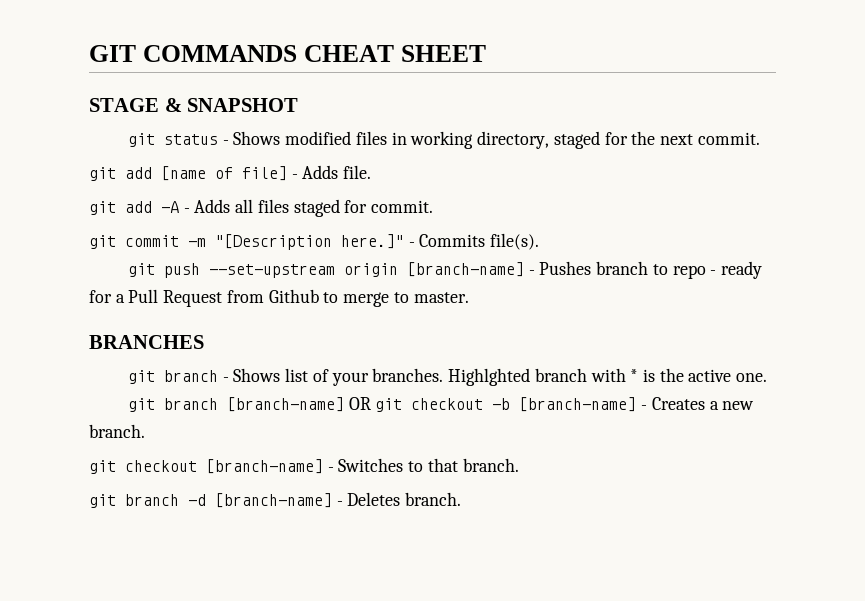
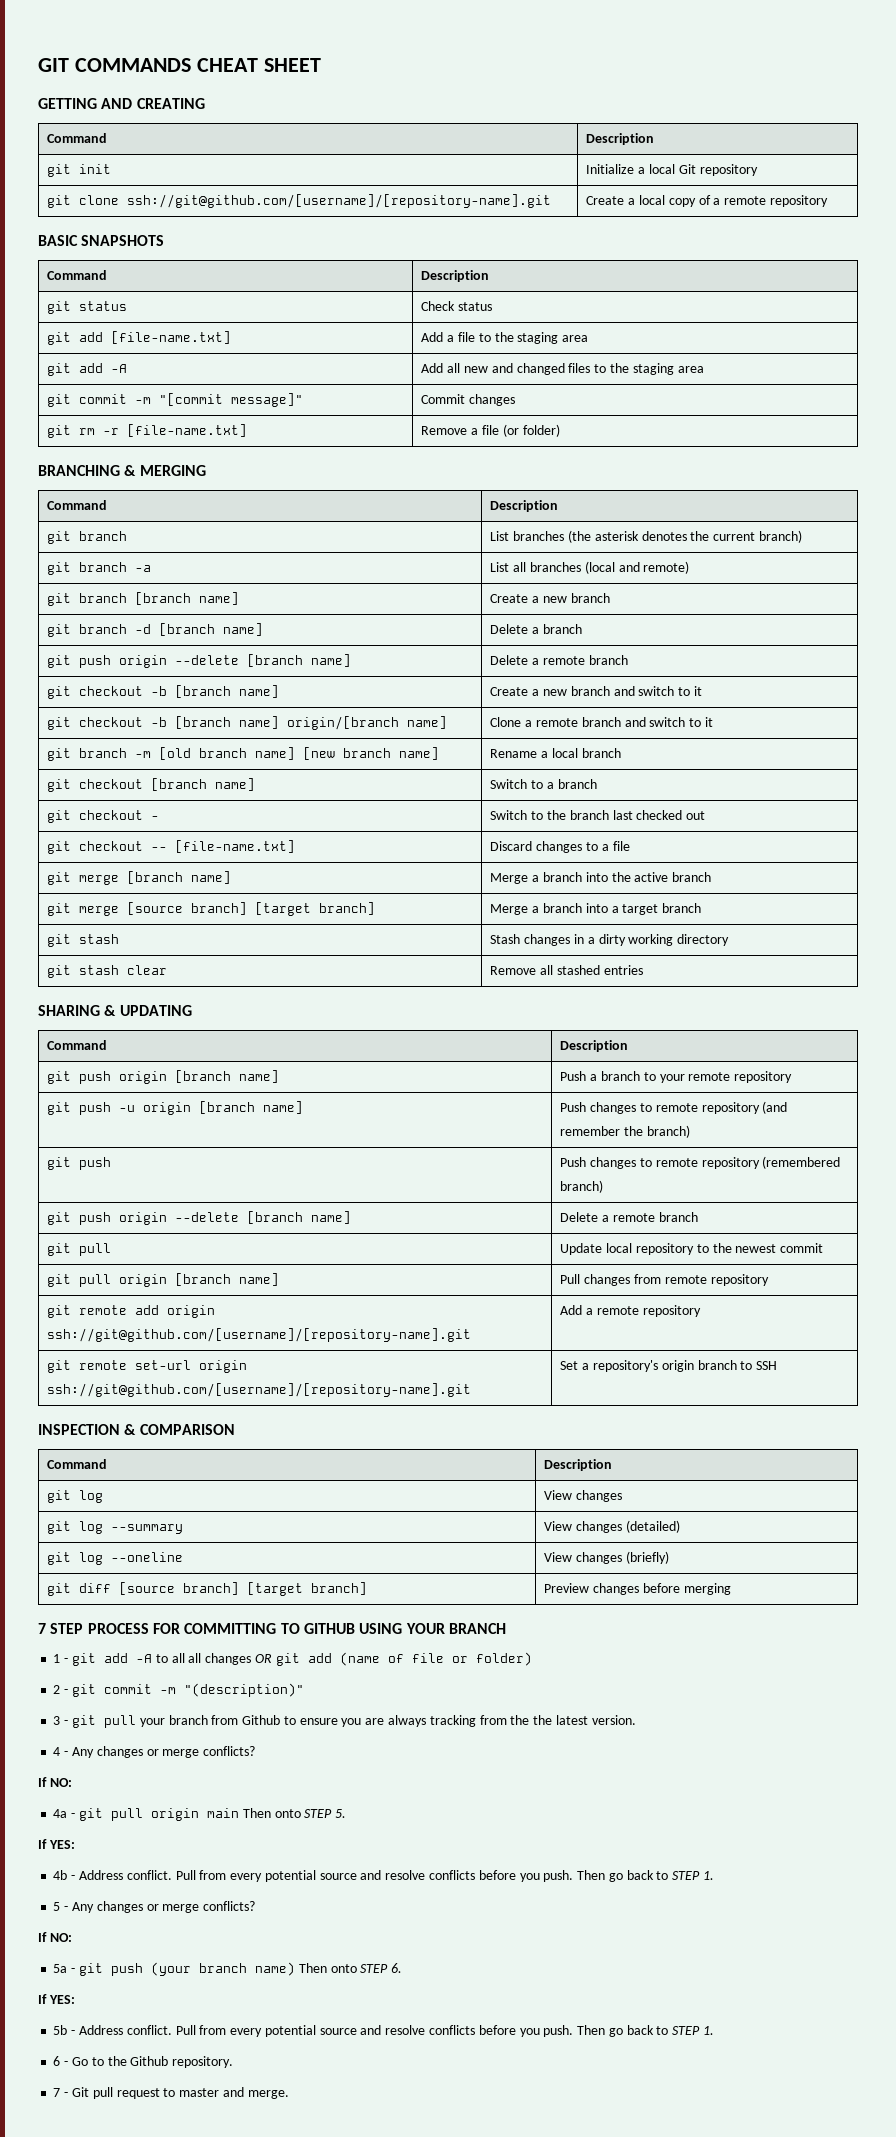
[89,98,299,112] [127,131,760,149] [89,165,372,181] [89,199,434,217] [89,233,540,250] [127,261,763,279] [89,289,469,307] [89,335,204,349] [127,368,768,386] [127,397,755,412] [89,424,145,438] [89,458,519,474] [89,492,462,508] STAGE & SNAPSHOT // git status - Shows modified files in working directory, staged for the next commit. // git add [name of file] - Adds file. // git add -A - Adds all files staged for commit. // git commit -m "[Description here.]" - Commits file(s). // git push --set-upstream origin [branch-name] - Pushes branch to repo - ready for a Pull Request from Github to merge to master. // BRANCHES // git branch - Shows list of your branches. Highlghted branch with * is the active one. // git branch [branch-name] OR git checkout -b [branch-name] - Creates a new branch. // git checkout [branch-name] - Switches to that branch. // git branch -d [branch-name] - Deletes branch. -> [38,98,205,109] [47,133,108,143] [586,133,655,145] [47,164,112,177] [586,164,758,176] [47,194,552,208] [586,195,828,207] [38,235,165,246] [47,270,108,280] [421,270,490,282] [47,301,128,314] [421,301,493,311] [47,331,232,345] [421,332,589,344] [47,363,128,376] [421,363,704,375] [47,393,304,407] [421,394,516,406] [47,424,248,438] [421,424,560,437] [38,465,206,476] [47,500,108,510] [490,500,559,512] [47,531,128,544] [490,530,802,543] [47,562,152,575] [490,561,690,574] [47,592,240,606] [490,593,610,603] [47,623,264,637] [490,624,583,634] [47,654,352,668] [490,655,628,665] [47,685,280,699] [490,686,702,696] [47,716,448,730] [490,717,713,727] [47,747,440,761] [490,748,621,758] [47,778,256,792] [490,779,597,789] [47,810,160,823] [490,810,706,820] [47,840,296,854] [490,841,630,853] [47,871,232,885] [490,872,712,884] [47,902,376,916] [490,903,702,915] [47,934,120,947] [490,934,730,946] [47,965,168,978] [490,965,643,975] [38,1005,192,1016] [47,1040,108,1050] [560,1040,629,1052] [47,1070,280,1084] [560,1071,793,1083] [47,1101,304,1115] [560,1101,788,1114] [560,1125,691,1138] [47,1157,112,1170] [560,1156,841,1169] [560,1180,604,1193] [47,1211,352,1225] [560,1212,698,1222] [47,1243,112,1256] [560,1243,824,1255] [47,1273,280,1287] [560,1274,769,1286] [47,1305,216,1318] [47,1328,472,1342] [560,1305,701,1317] [47,1360,248,1373] [47,1383,472,1397] [560,1360,778,1372] [38,1424,235,1435] [47,1459,108,1469] [544,1459,613,1471] [47,1490,104,1503] [544,1490,623,1502] [47,1521,184,1534] [544,1520,681,1533] [47,1552,184,1565] [544,1551,670,1564] [47,1582,368,1596] [544,1583,731,1595] [38,1623,506,1634] [53,1652,532,1666] [53,1683,304,1697] [53,1715,636,1728] [53,1746,256,1758] [38,1777,72,1787] [53,1808,347,1821] [38,1839,75,1849] [53,1870,714,1882] [53,1901,256,1913] [38,1932,72,1942] [53,1962,403,1976] [38,1994,75,2004] [53,2025,714,2037] [53,2056,234,2068] [53,2087,289,2099] GETTING AND CREATING // Command | Description // git init | Initialize a local Git repository // git clone ssh://git@github.com/[username]/[repository-name].git | Create a local copy of a remote repository // BASIC SNAPSHOTS // Command | Description // git status | Check status // git add [file-name.txt] | Add a file to the staging area // git add -A | Add all new and changed files to the staging area // git commit -m "[commit message]" | Commit changes // git rm -r [file-name.txt] | Remove a file (or folder) // BRANCHING & MERGING // Command | Description // git branch | List branches (the asterisk denotes the current branch) // git branch -a | List all branches (local and remote) // git branch [branch name] | Create a new branch // git branch -d [branch name] | Delete a branch // git push origin --delete [branch name] | Delete a remote branch // git checkout -b [branch name] | Create a new branch and switch to it // git checkout -b [branch name] origin/[branch name] | Clone a remote branch and switch to it // git branch -m [old branch name] [new branch name] | Rename a local branch // git checkout [branch name] | Switch to a branch // git checkout - | Switch to the branch last checked out // git checkout -- [file-name.txt] | Discard changes to a file // git merge [branch name] | Merge a branch into the active branch // git merge [source branch] [target branch] | Merge a branch into a target branch // git stash | Stash changes in a dirty working directory // git stash clear | Remove all stashed entries // SHARING & UPDATING // Command | Description // git push origin [branch name] | Push a branch to your remote repository // git push -u origin [branch name] | Push changes to remote repository (and remember the branch) // git push | Push changes to remote repository (remembered branch) // git push origin --delete [branch name] | Delete a remote branch // git pull | Update local repository to the newest commit // git pull origin [branch name] | Pull changes from remote repository // git remote add origin ssh://git@github.com/[username]/[repository-name].git | Add a remote repository // git remote set-url origin ssh://git@github.com/[username]/[repository-name].git | Set a repository's origin branch to SSH // INSPECTION & COMPARISON // Command | Description // git log | View changes // git log --summary | View changes (detailed) // git log --oneline | View changes (briefly) // git diff [source branch] [target branch] | Preview changes before merging // 7 STEP PROCESS FOR COMMITTING TO GITHUB USING YOUR BRANCH // 1 - git add -A to all all changes OR git add (name of file or folder) // 2 - git commit -m "(description)" // 3 - git pull your branch from Github to ensure you are always tracking from the the latest version. // 4 - Any changes or merge conflicts? // If NO: // 4a - git pull origin main Then onto STEP 5. // If YES: // 4b - Address conflict. Pull from every potential source and resolve conflicts before you push. Then go back to STEP 1. // 5 - Any changes or merge conflicts? // If NO: // 5a - git push (your branch name) Then onto STEP 6. // If YES: // 5b - Address conflict. Pull from every potential source and resolve conflicts before you push. Then go back to STEP 1. // 6 - Go to the Github repository. // 7 - Git pull request to master and merge.

